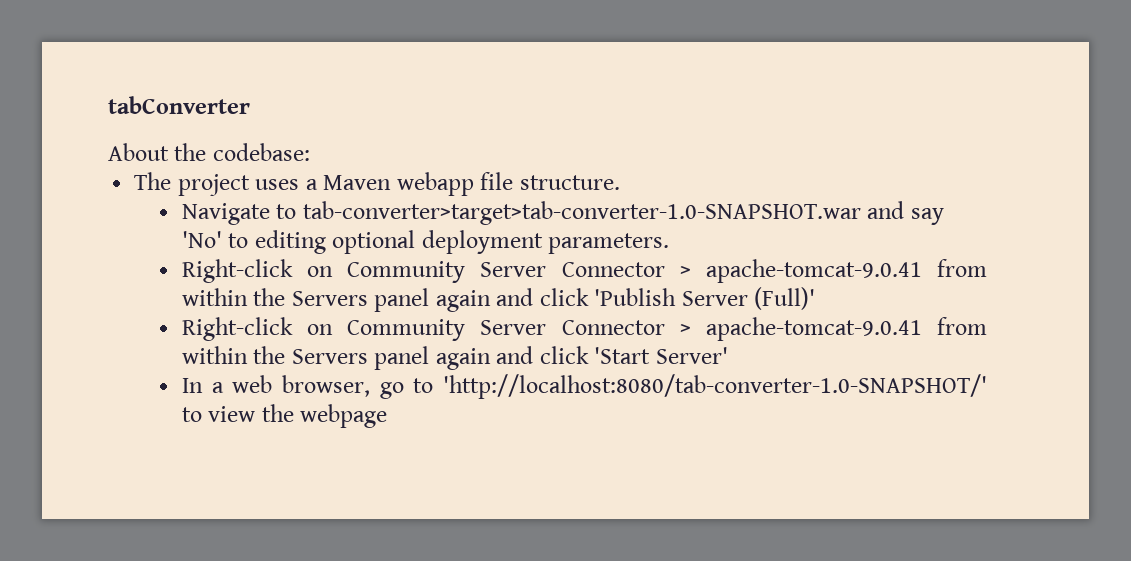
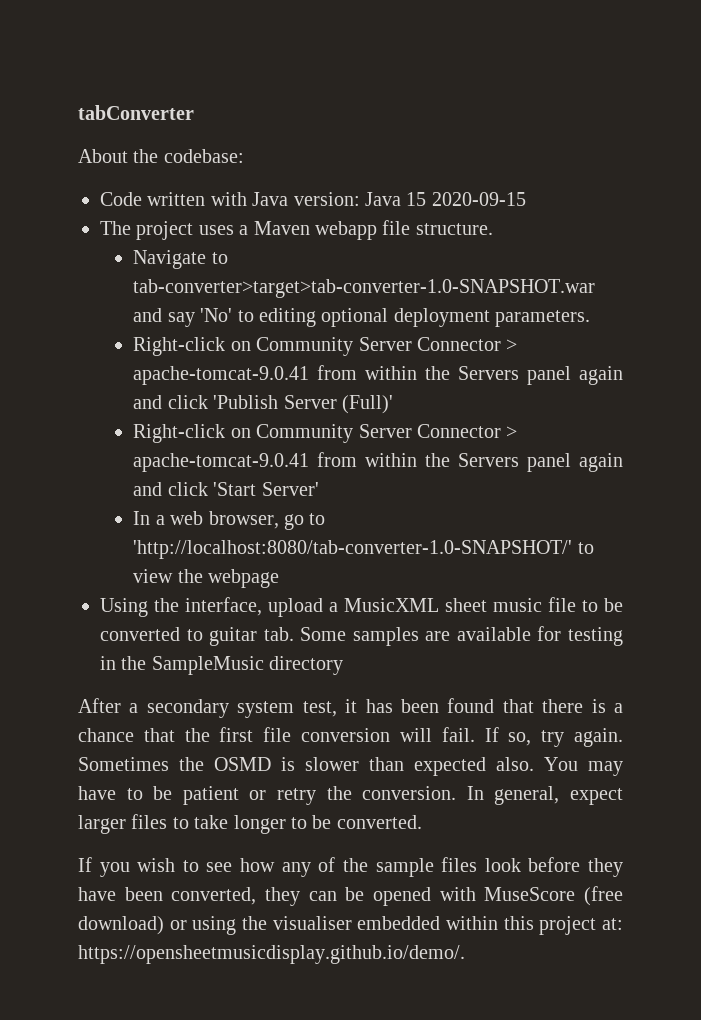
(310, 152) none -> [100,192,526,206] // Code written with Java version: Java 15 2020-09-15
(388, 416) none -> [100,597,623,617] [100,626,623,646] [100,656,344,675] [78,698,623,718] [78,727,623,747] [78,757,623,776] [78,786,623,805] [78,814,422,834] [78,857,624,877] [78,886,623,906] [78,916,623,935] [78,945,465,964] // Using the interface, upload a MusicXML sheet music file to be converted to guitar tab. Some samples are available for testing in the SampleMusic directory // After a secondary system test, it has been found that there is a chance that the first file conversion will fail. If so, try again. Sometimes the OSMD is slower than expected also. You may have to be patient or retry the conversion. In general, expect larger files to take longer to be converted. // If you wish to see how any of the sample files look before they have been converted, they can be opened with MuseScore (free download) or using the visualiser embedded within this project at: https://opensheetmusicdisplay.github.io/demo/.

